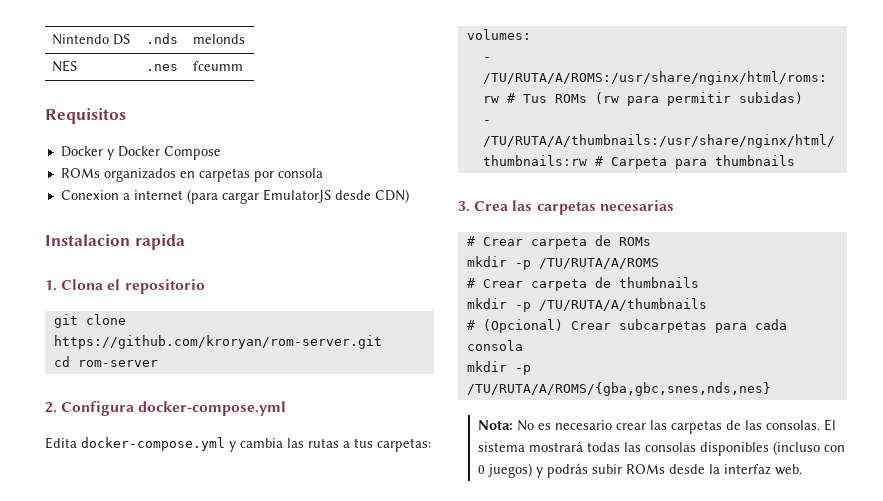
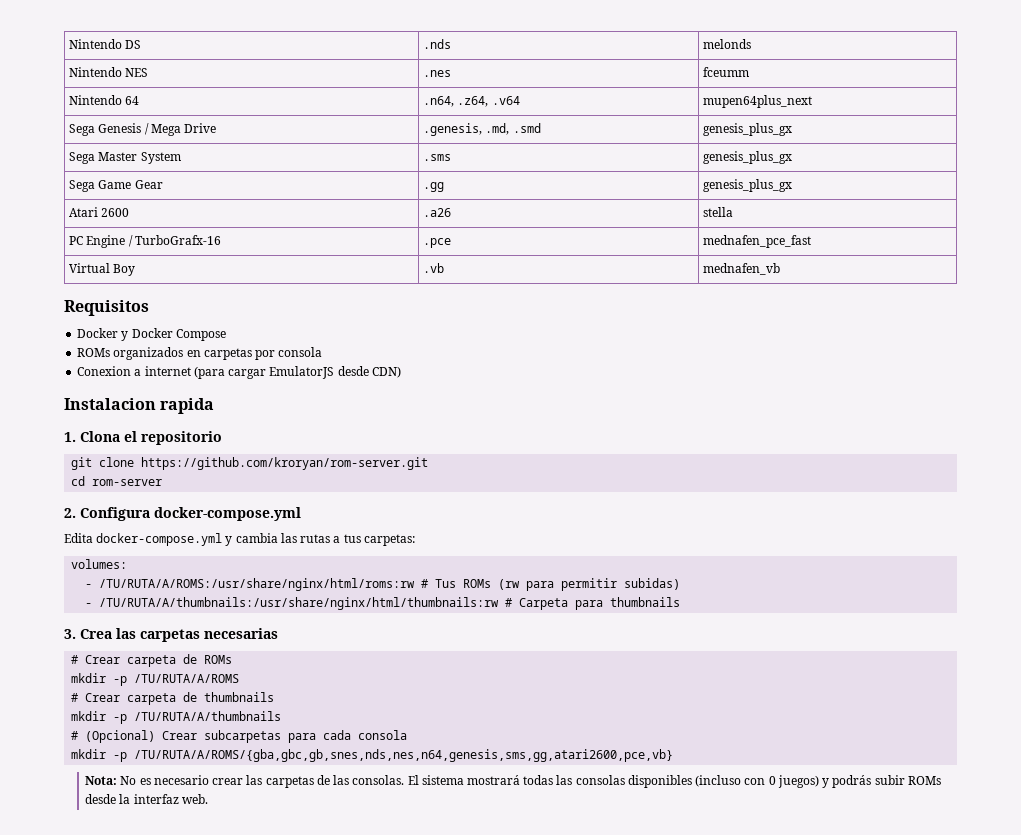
(246, 39) none -> [69,67,123,77] Nintendo
(244, 66) none -> [69,95,140,105] [423,96,520,107] [703,95,813,108] [69,123,217,136] [423,123,541,136] [703,123,793,136] [69,152,181,164] [423,154,452,161] [703,151,793,164] [69,180,163,192] [423,182,445,192] [703,179,793,192] [69,207,130,217] [423,208,452,217] [703,207,734,217] [69,235,221,248] [423,238,452,248] [703,235,812,248] [69,263,136,276] [423,263,445,273] [703,263,781,275] // Nintendo 64 | .n64, .z64, .v64 | mupen64plus_next // Sega Genesis / Mega Drive | .genesis, .md, .smd | genesis_plus_gx // Sega Master System | .sms | genesis_plus_gx // Sega Game Gear | .gg | genesis_plus_gx // Atari 2600 | .a26 | stella // PC Engine / TurboGrafx-16 | .pce | mednafen_pce_fast // Virtual Boy | .vb | mednafen_vb
[466,382,771,396] /TU/RUTA/A/ROMS/{gba,gbc,snes,nds,nes} -> [134,749,674,762] /TU/RUTA/A/ROMS/{gba,gbc,gb,snes,nds,nes,n64,genesis,sms,gg,atari2600,pce,vb}

